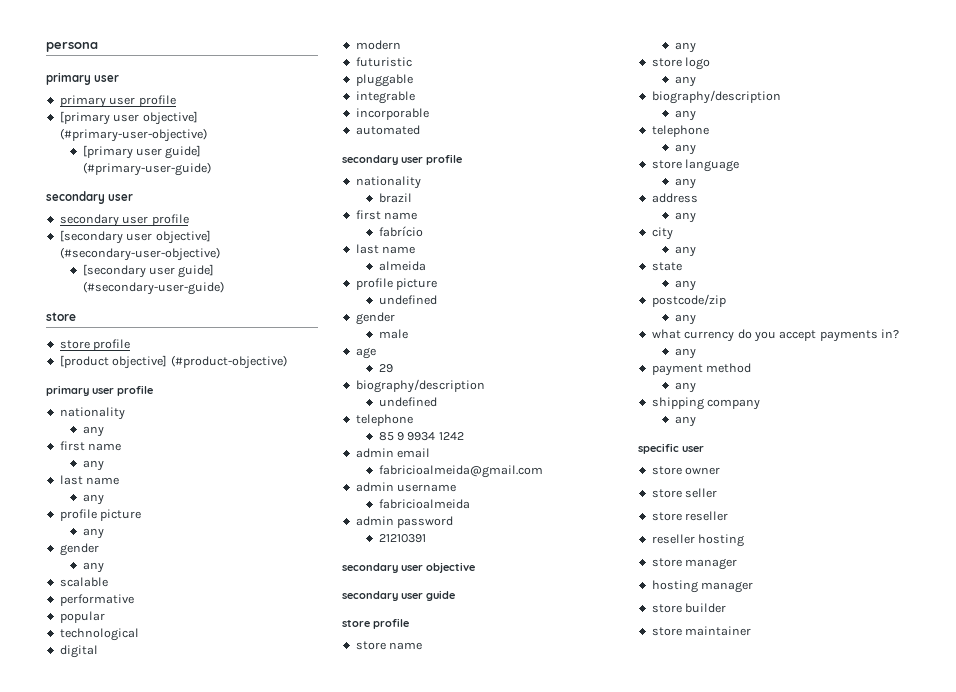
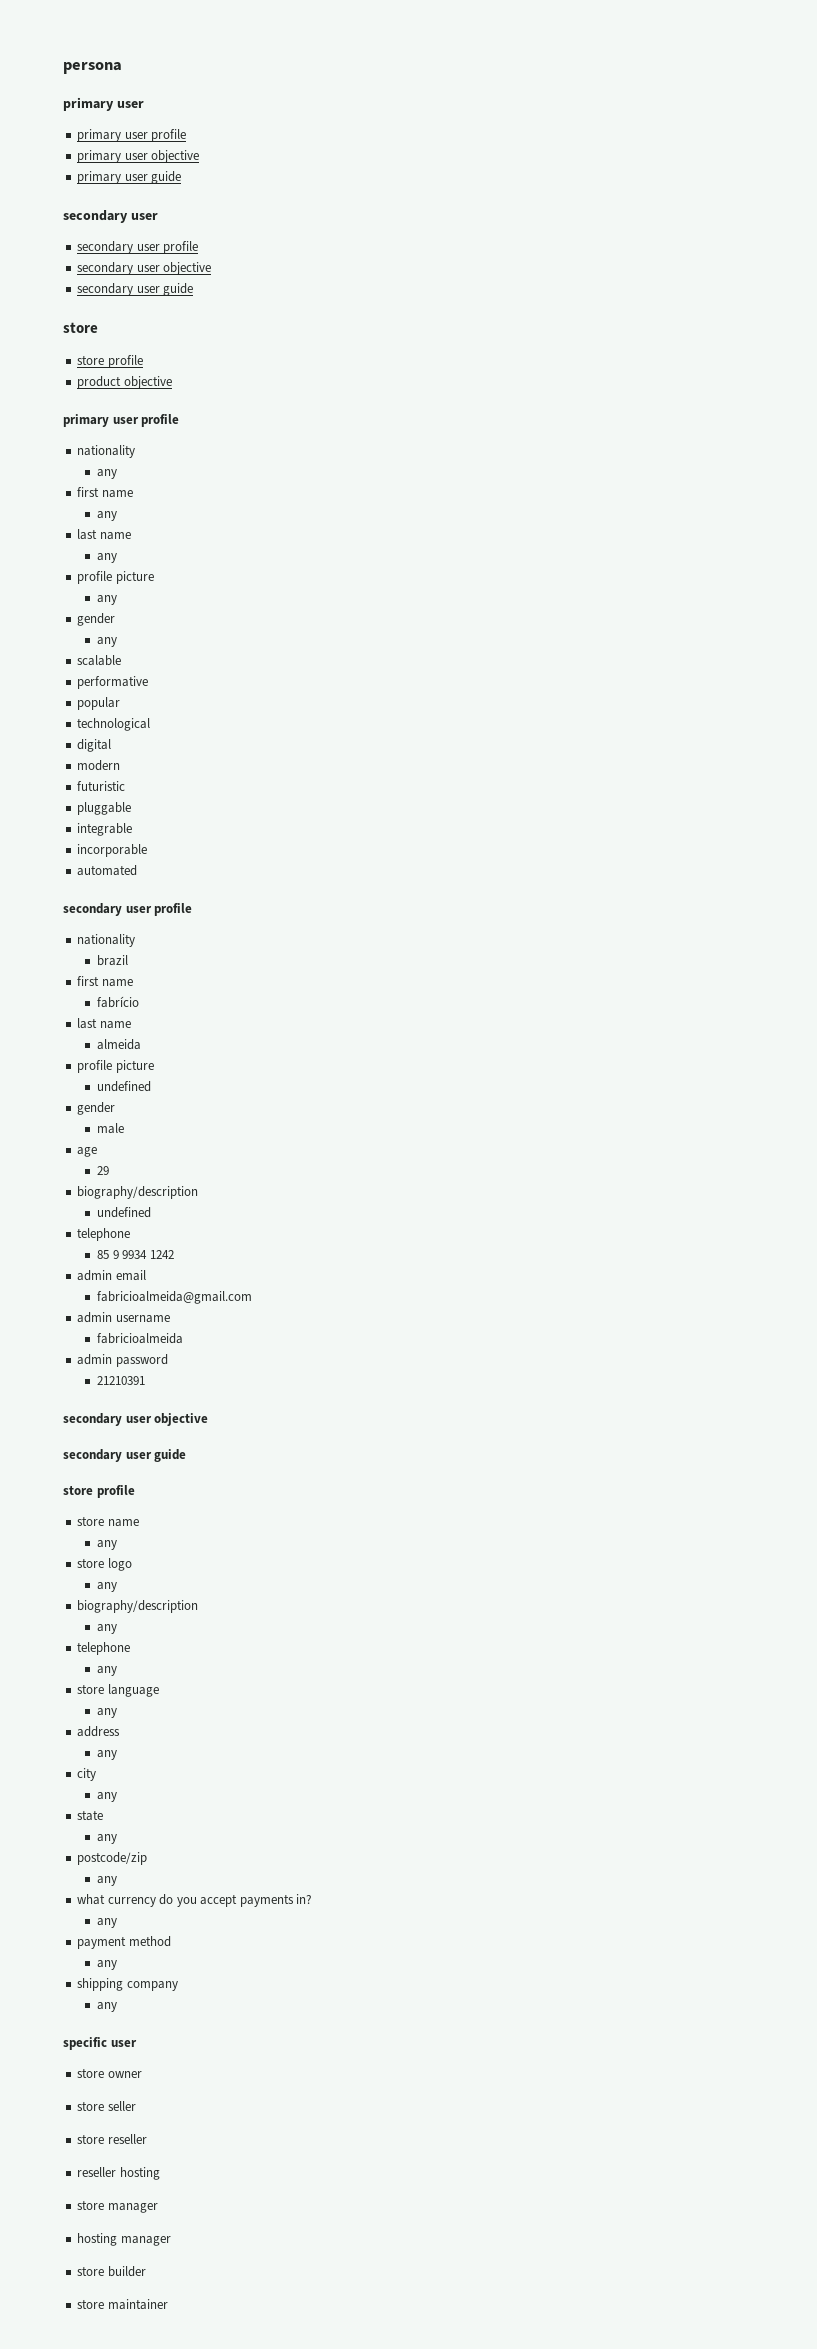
[59,111,198,125] [59,128,207,142] [82,145,202,159] [82,162,211,176] [primary user objective] (#primary-user-objective) // [primary user guide] (#primary-user-guide) -> [77,150,200,163] [77,171,182,184] primary user objective // primary user guide
[59,230,211,244] [59,247,220,261] [82,264,215,278] [82,281,224,295] [secondary user objective] (#secondary-user-objective) // [secondary user guide] (#secondary-user-guide) -> [77,262,212,275] [77,283,194,296] secondary user objective // secondary user guide
[59,355,287,369] [product objective] (#product-objective) -> [77,376,172,389] product objective

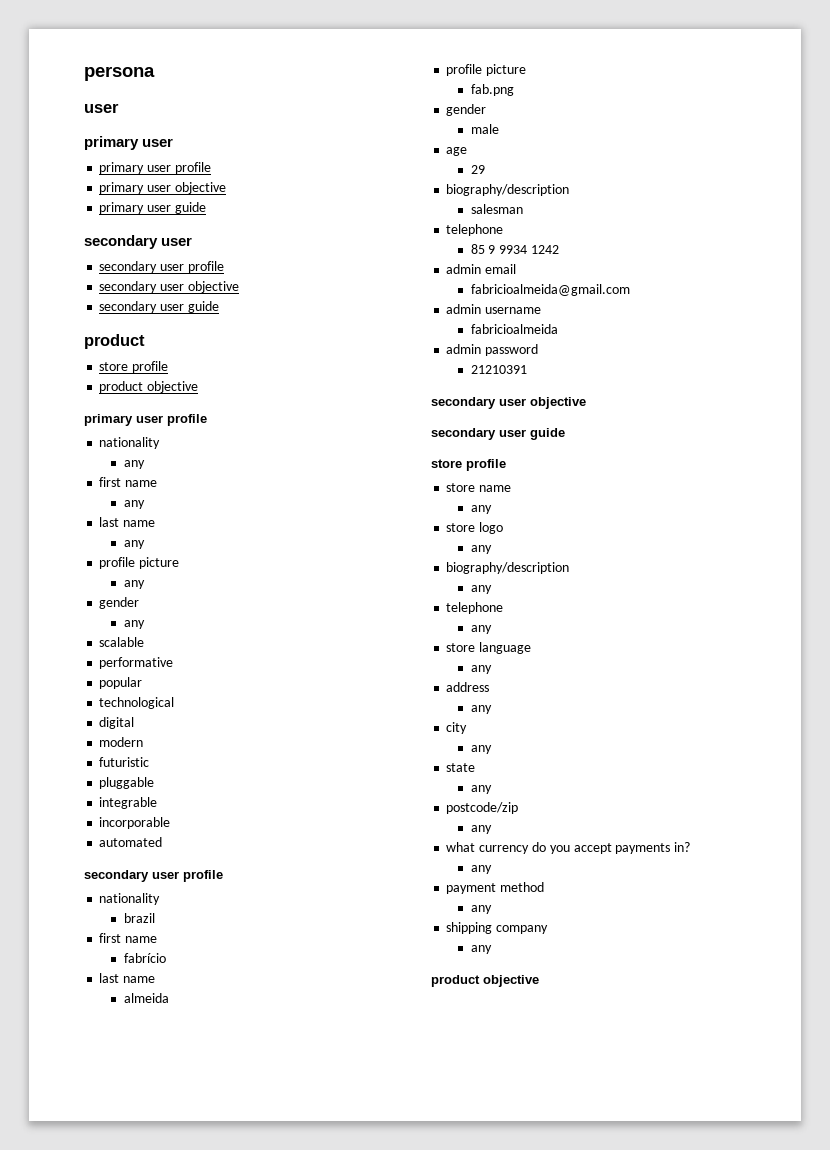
(122, 68) none -> [84,103,119,113] // user
[63,322,98,333] store -> [84,334,145,349] product
[97,1081,152,1092] undefined -> [470,84,514,96] fab.png
[97,1207,152,1218] undefined -> [470,204,523,214] salesman
[63,2037,137,2050] [77,2068,142,2078] [77,2101,136,2111] [77,2134,147,2144] [77,2167,160,2180] [77,2200,158,2213] [77,2233,171,2246] [77,2266,146,2277] [77,2299,168,2310] specific user // store owner // store seller // store reseller // reseller hosting // store manager // hosting manager // store builder // store maintainer -> [431,975,539,987] product objective

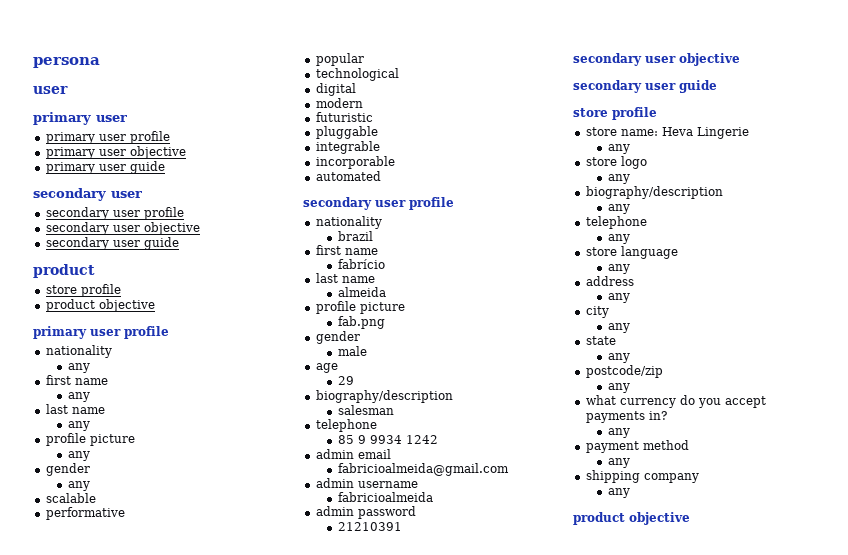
[479,485,512,492] name -> [620,127,749,139] name: Heva Lingerie

